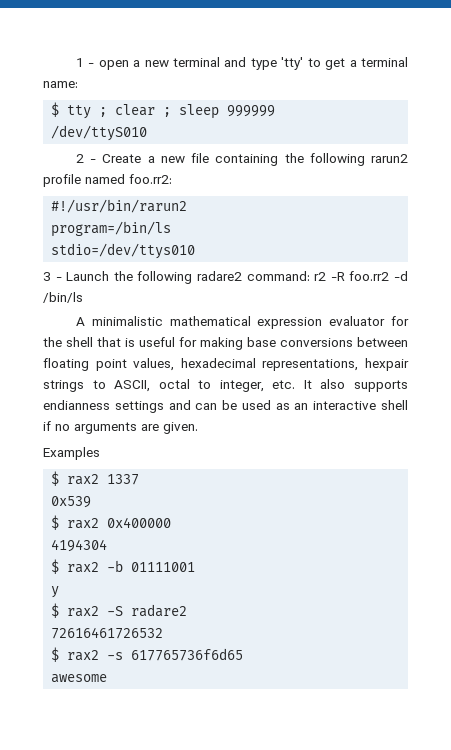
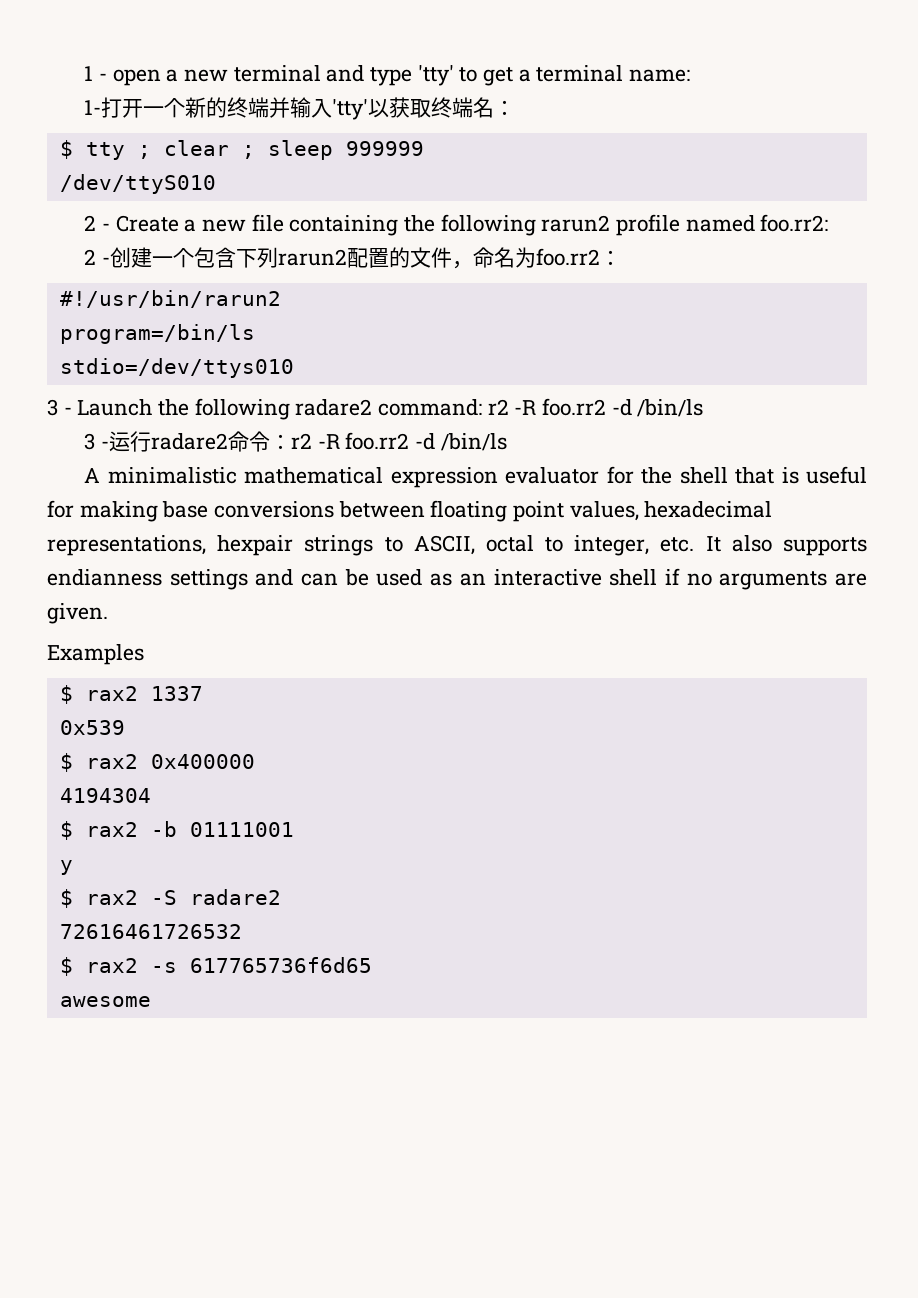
(78, 84) none -> [84,97,516,120] // 1-打开一个新的终端并输入'tty'以获取终端名：
(172, 179) none -> [84,247,622,269] // 2 -创建一个包含下列rarun2配置的文件，命名为foo.rr2：
(83, 297) none -> [84,431,507,452] // 3 -运行radare2命令：r2 -R foo.rr2 -d /bin/ls

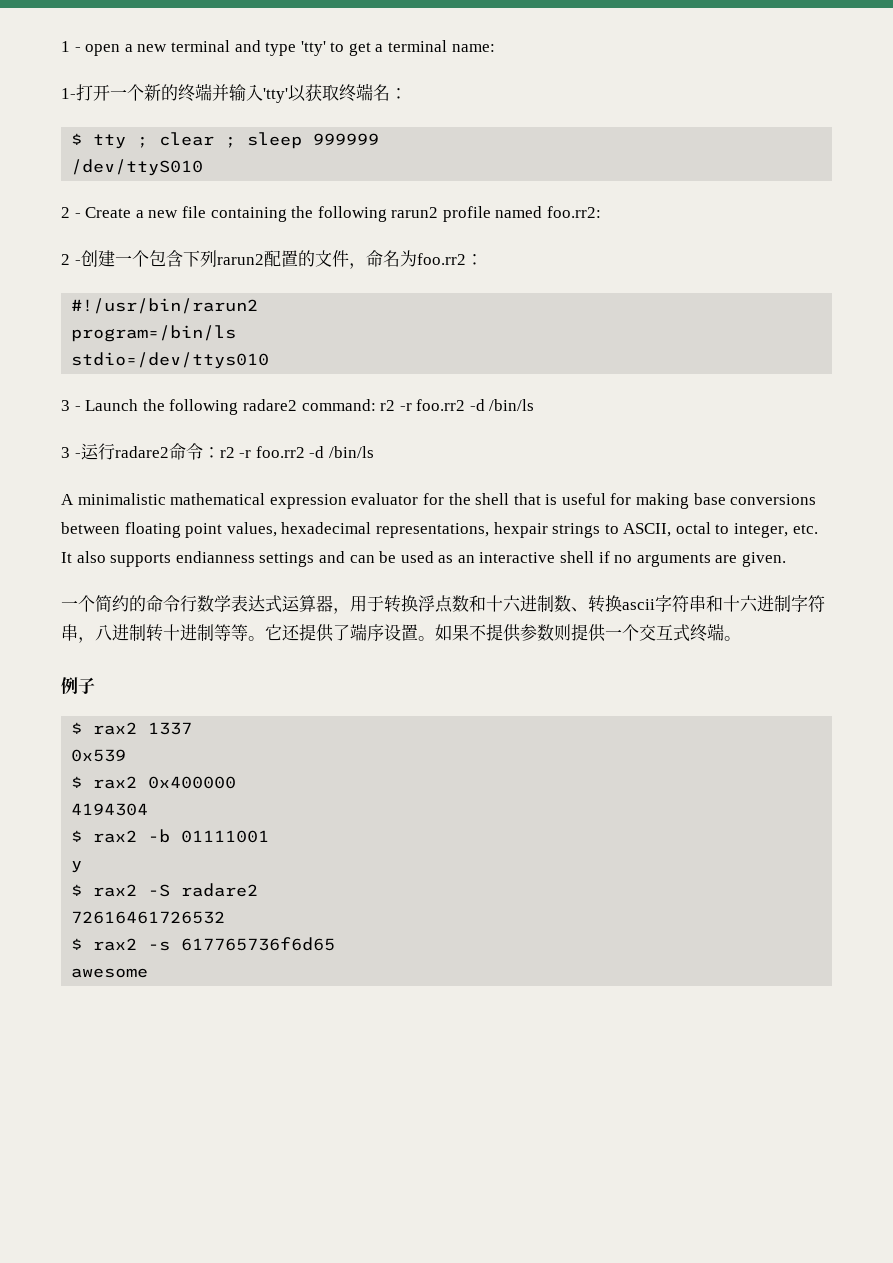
[514,400,537,415] -R -> [399,403,412,411] -r
[317,434,340,449] -R -> [239,450,252,458] -r
[47,644,144,665] Examples -> [61,595,825,614] [61,623,741,643] [61,677,95,694] 一个简约的命令行数学表达式运算器，用于转换浮点数和十六进制数、转换ascii字符串和十六进制字符串，八进制转十进制等等。它还提供了端序设置。如果不提供参数则提供一个交互式终端。 // 例子

